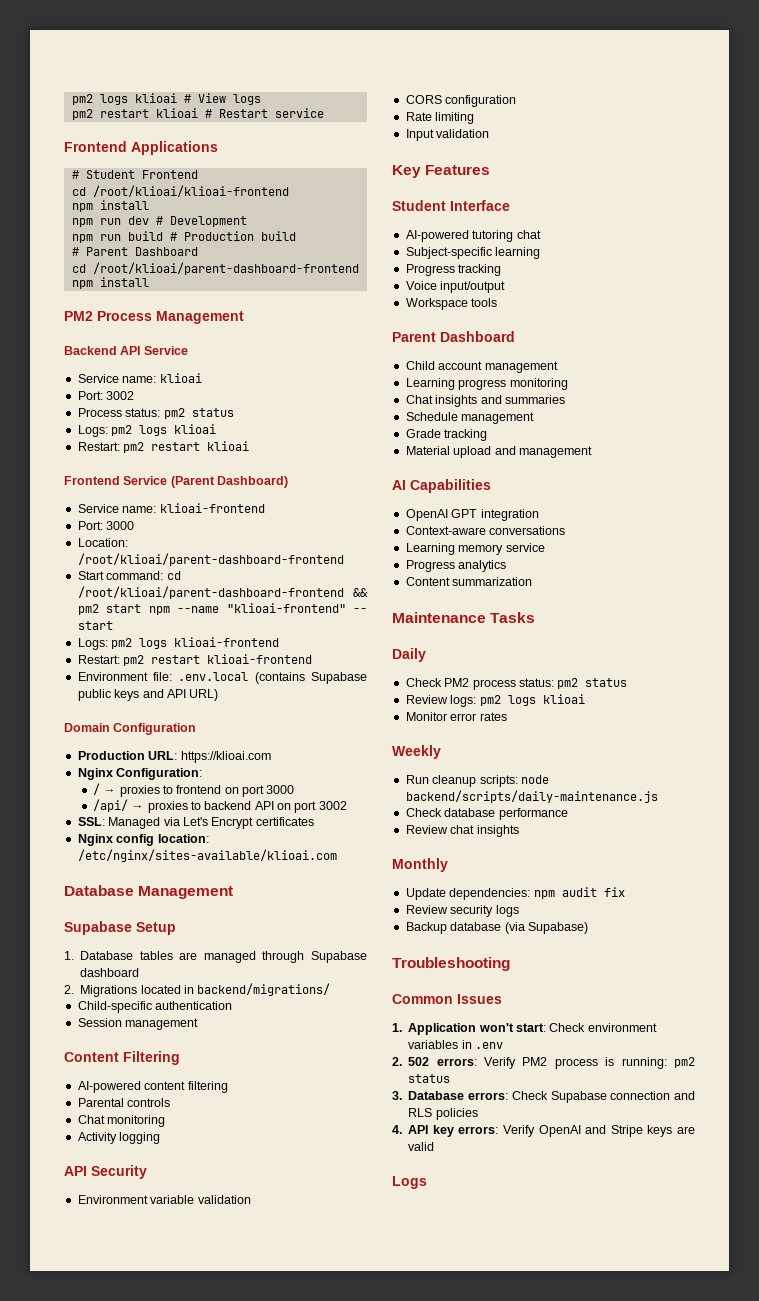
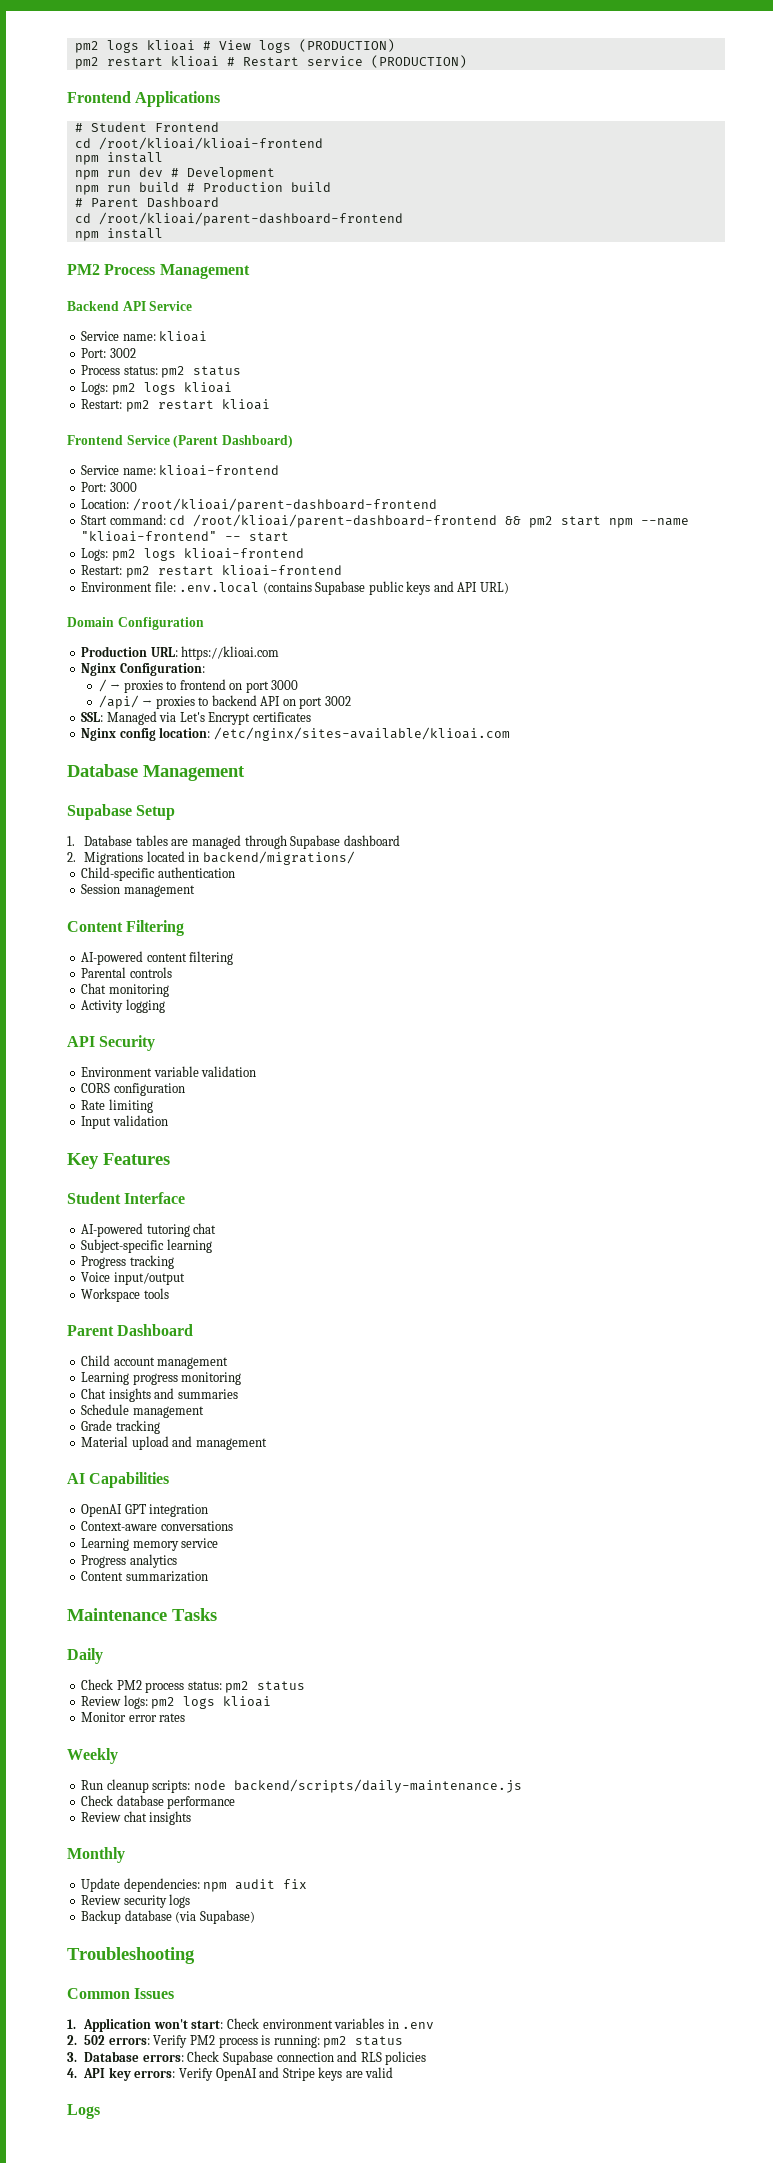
(261, 99) none -> [298,39,395,52] (PRODUCTION)
(324, 113) none -> [370,55,467,68] (PRODUCTION)

